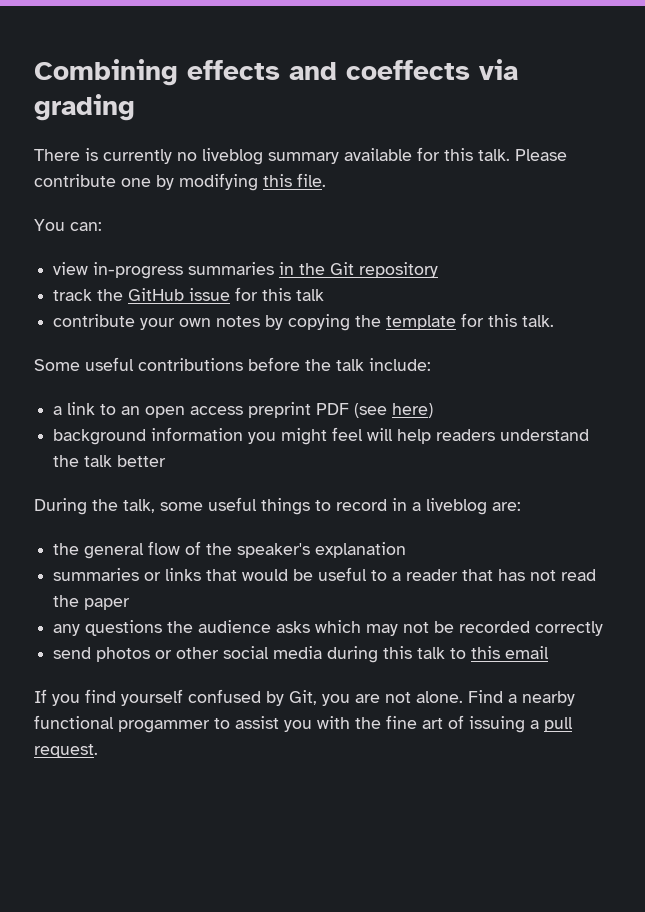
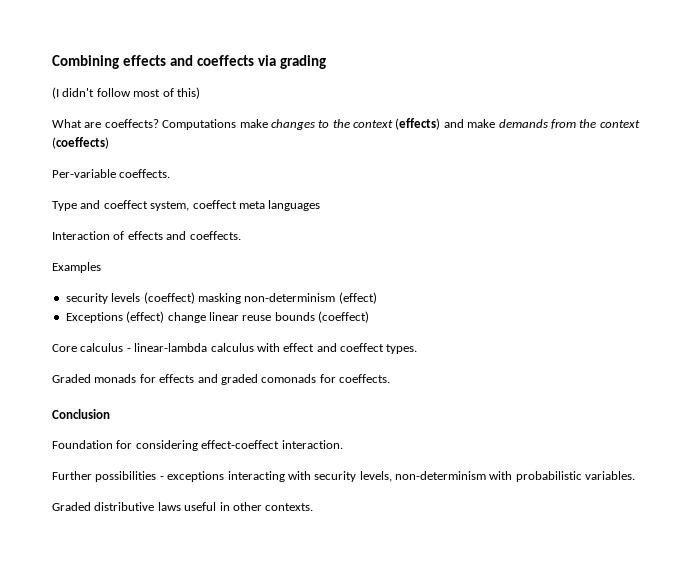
[34,147,567,165] [34,173,326,191] [34,219,102,231] [53,262,439,279] [53,287,325,301] [53,313,555,331] [34,357,431,371] [53,402,434,418] [53,427,590,445] [53,455,167,467] [34,497,521,515] [53,541,407,559] [53,567,597,581] [53,595,131,610] [53,620,604,636] [53,646,550,663] [34,689,575,706] [34,715,573,733] [34,744,98,758] There is currently no liveblog summary available for this talk. Please contribute one by modifying this file. // You can: // view in-progress summaries in the Git repository // track the GitHub issue for this talk // contribute your own notes by copying the template for this talk. // Some useful contributions before the talk include: // a link to an open access preprint PDF (see here) // background information you might feel will help readers understand the talk better // During the talk, some useful things to record in a liveblog are: // the general flow of the speaker's explanation // summaries or links that would be useful to a reader that has not read the paper // any questions the audience asks which may not be recorded correctly // send photos or other social media during this talk to this email // If you find yourself confused by Git, you are not alone. Find a nearby functional progammer to assist you with the fine art of issuing a pull request. -> [52,87,200,99] [52,118,640,130] [52,137,109,149] [52,169,171,178] [52,200,321,211] [52,231,241,240] [52,262,101,273] [65,292,377,304] [65,311,369,323] [52,343,418,354] [52,374,390,385] [52,409,110,419] [52,440,343,451] [52,471,636,482] [52,502,314,511] (I didn't follow most of this) // What are coeffects? Computations make changes to the context (effects) and make demands from the context (coeffects) // Per-variable coeffects. // Type and coeffect system, coeffect meta languages // Interaction of effects and coeffects. // Examples // security levels (coeffect) masking non-determinism (effect) // Exceptions (effect) change linear reuse bounds (coeffect) // Core calculus - linear-lambda calculus with effect and coeffect types. // Graded monads for effects and graded comonads for coeffects. // Conclusion // Foundation for considering effect-coeffect interaction. // Further possibilities - exceptions interacting with security levels, non-determinism with probabilistic variables. // Graded distributive laws useful in other contexts.

